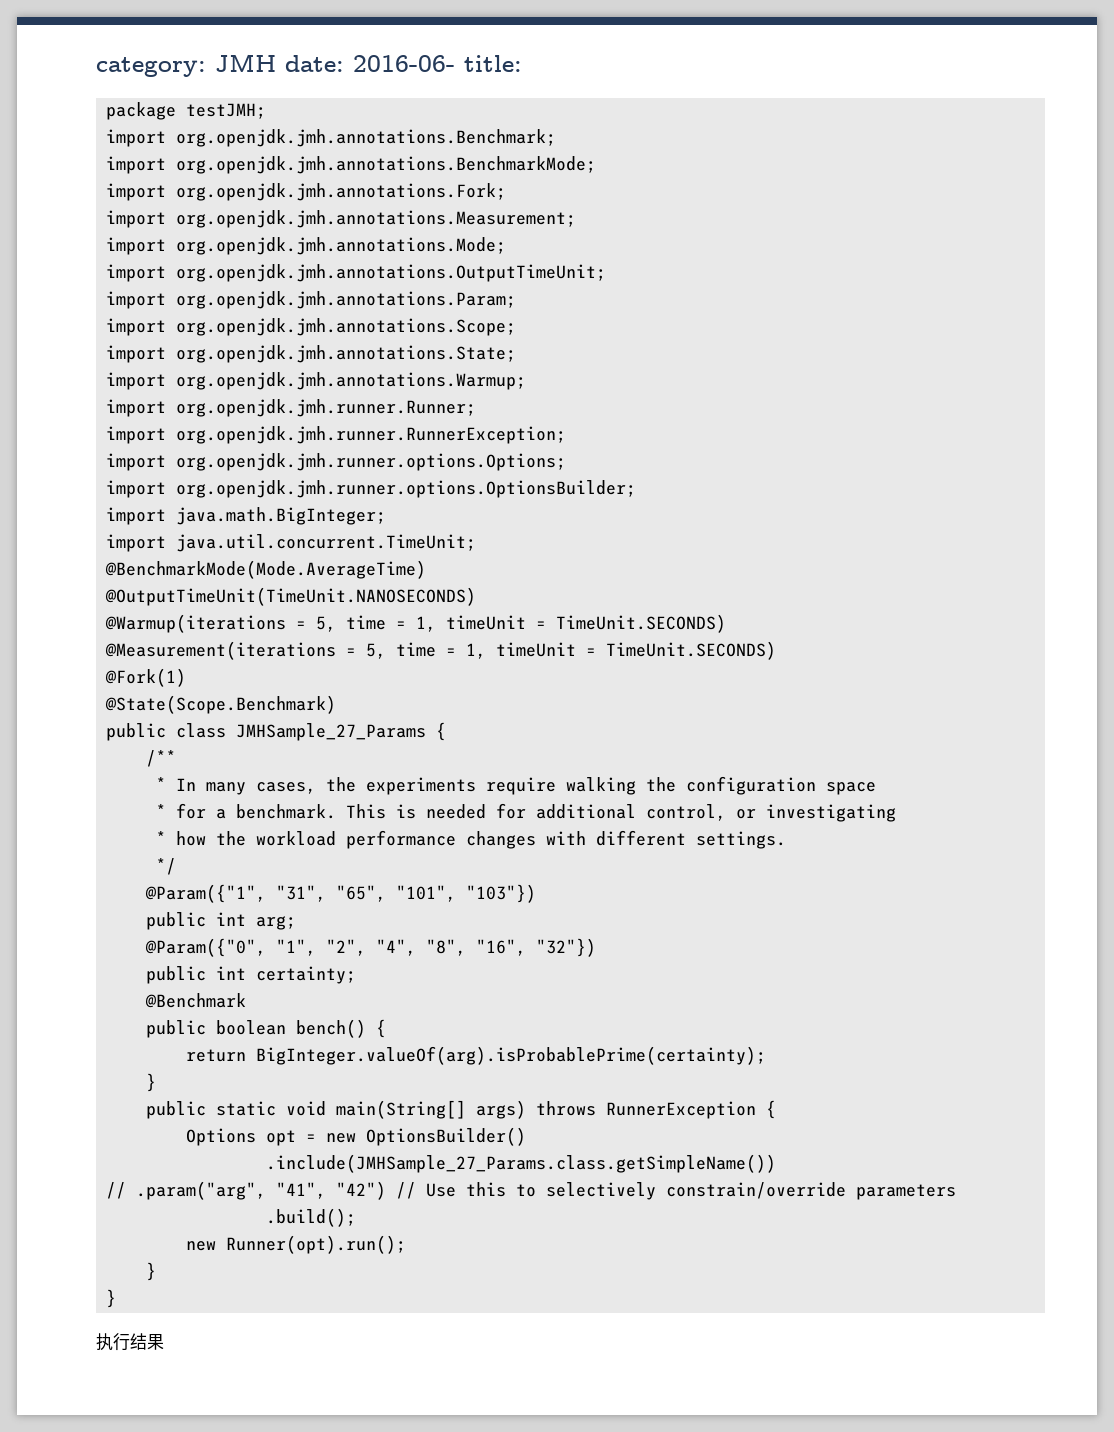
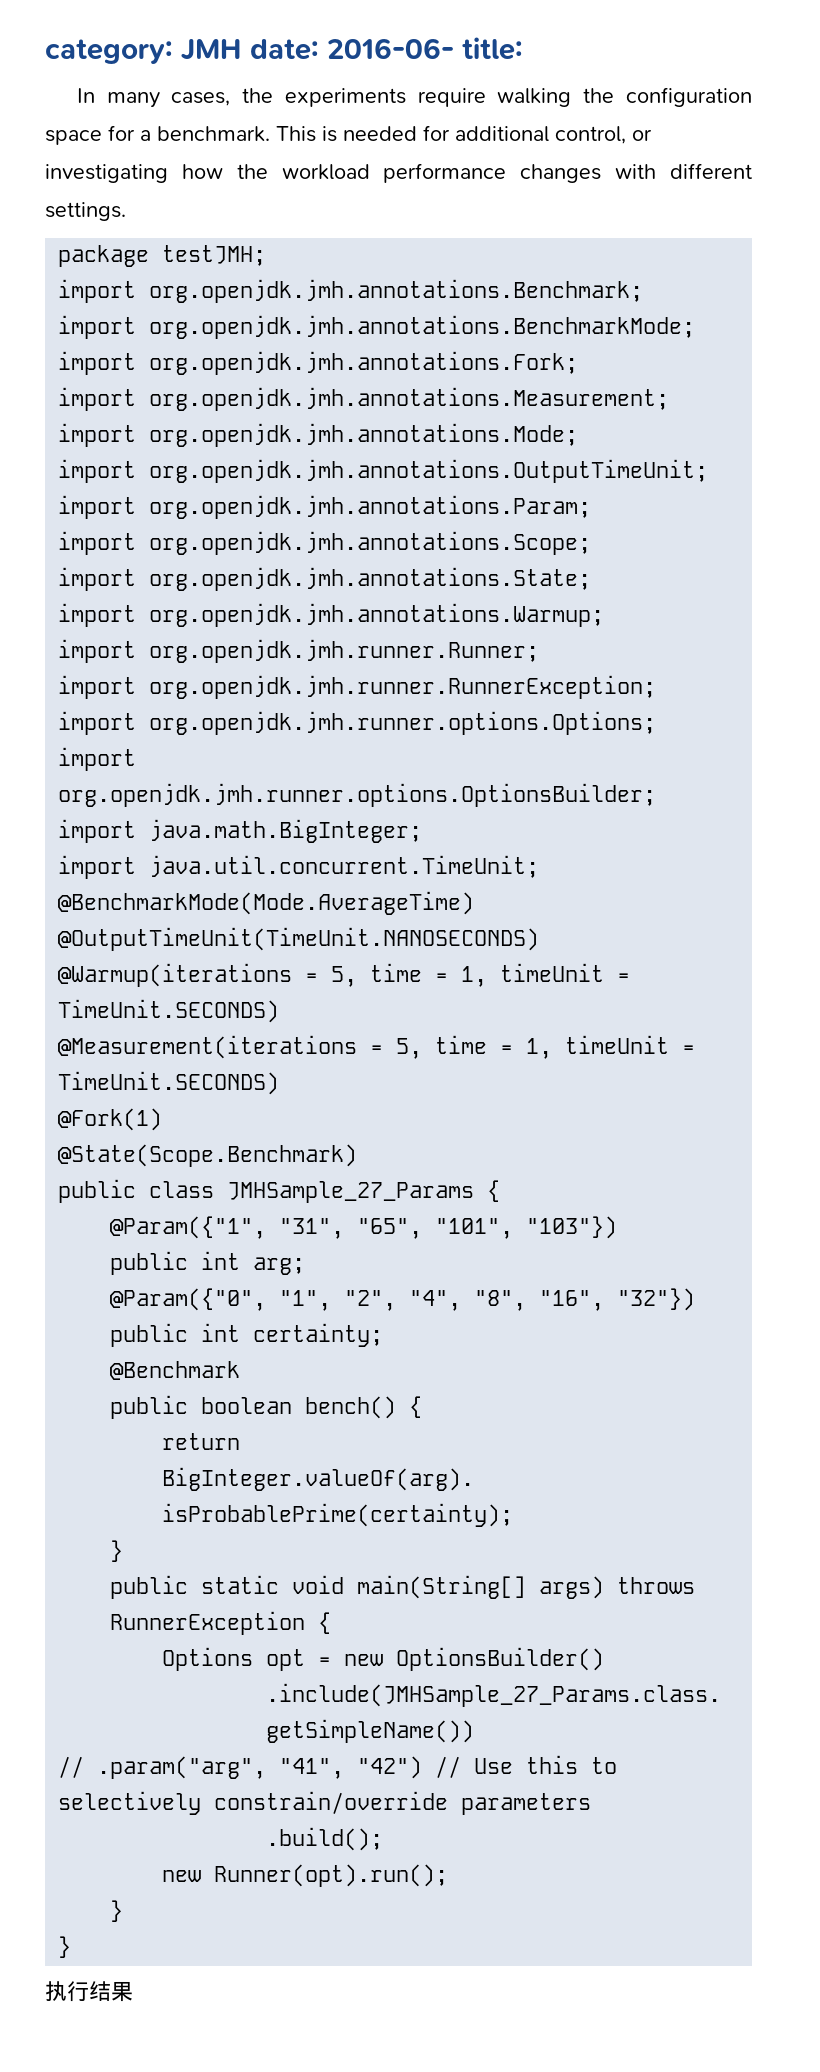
(522, 63) none -> [76,87,752,108] [45,125,652,145] [45,163,752,183] [45,202,126,221] // In many cases, the experiments require walking the configuration space for a benchmark. This is needed for additional control, or investigating how the workload performance changes with different settings.
[146,750,177,767] [156,776,877,795] [156,803,897,822] [156,830,787,849] [156,858,177,875] // /** // * In many cases, the experiments require walking the configuration space // * for a benchmark. This is needed for additional control, or investigating // * how the workload performance changes with different settings. // */ -> (501, 1191) none

